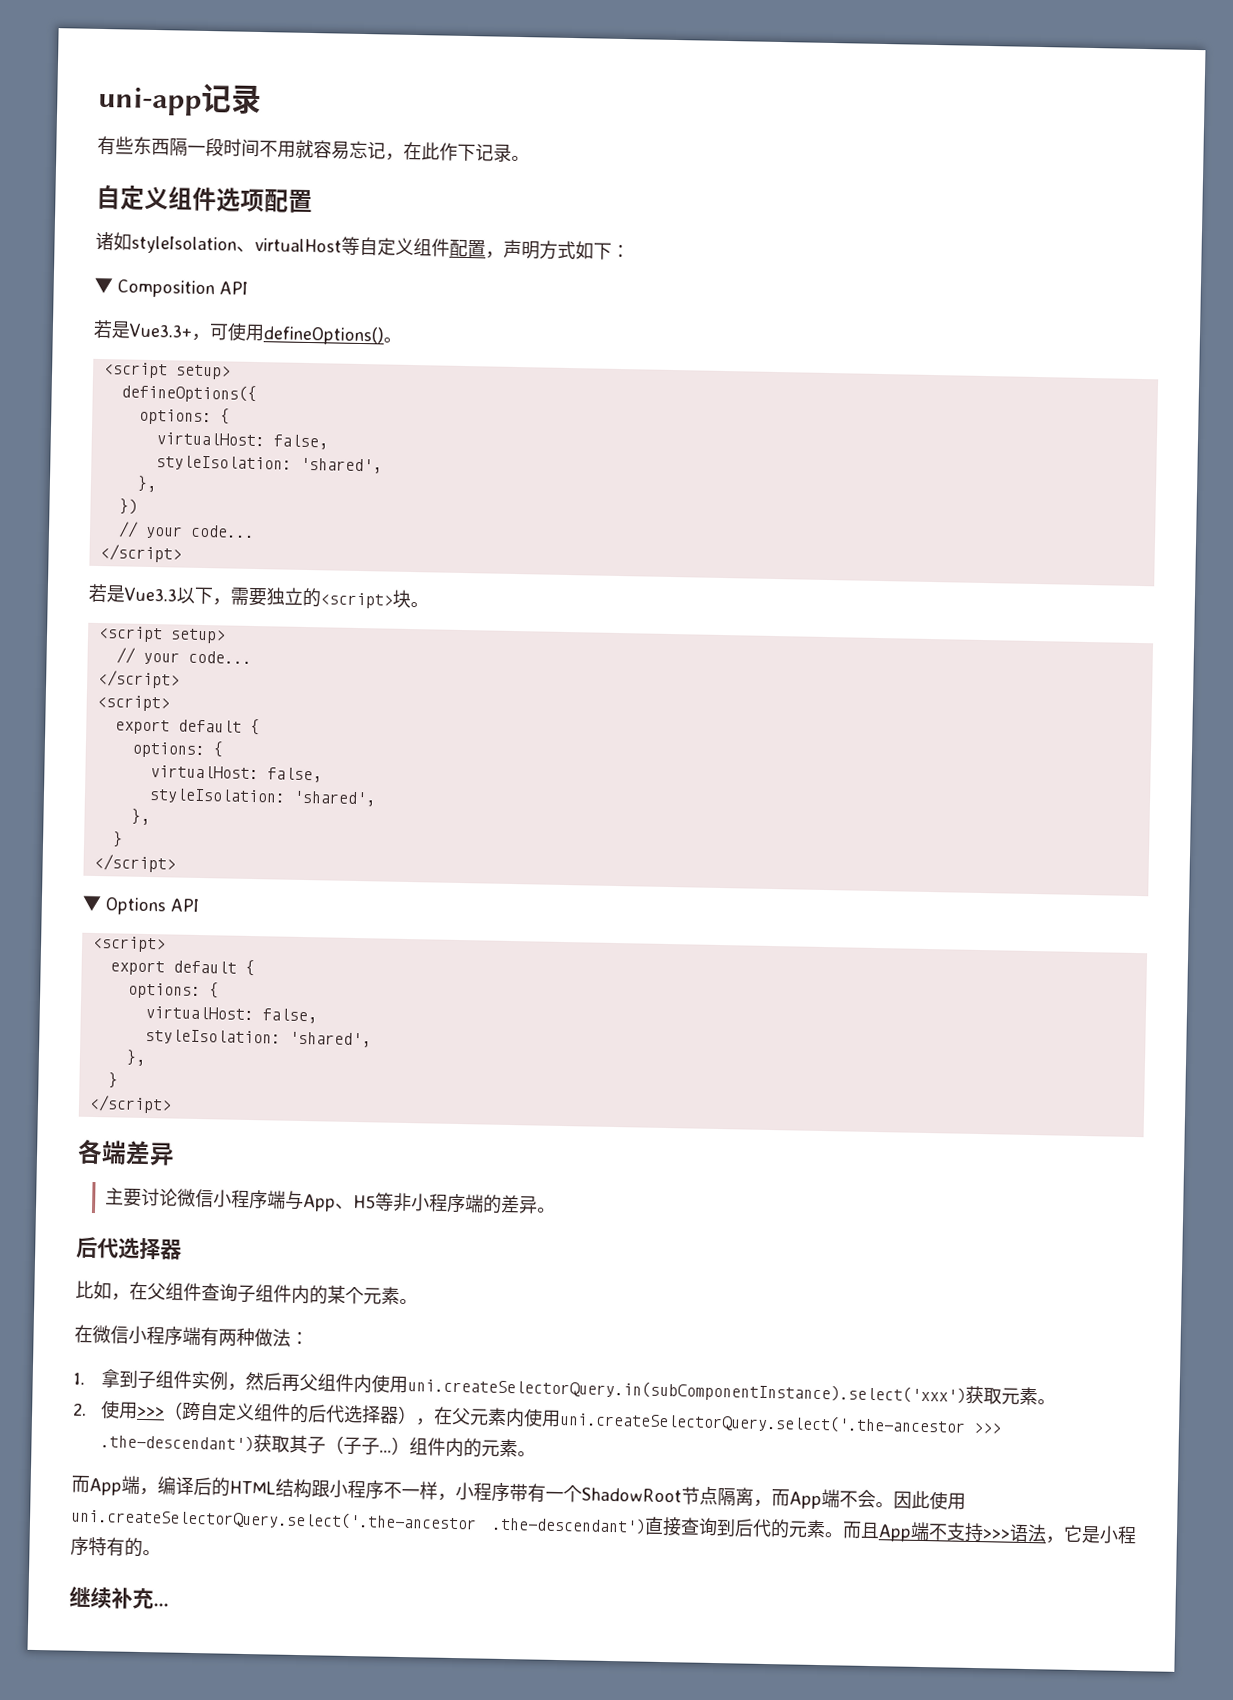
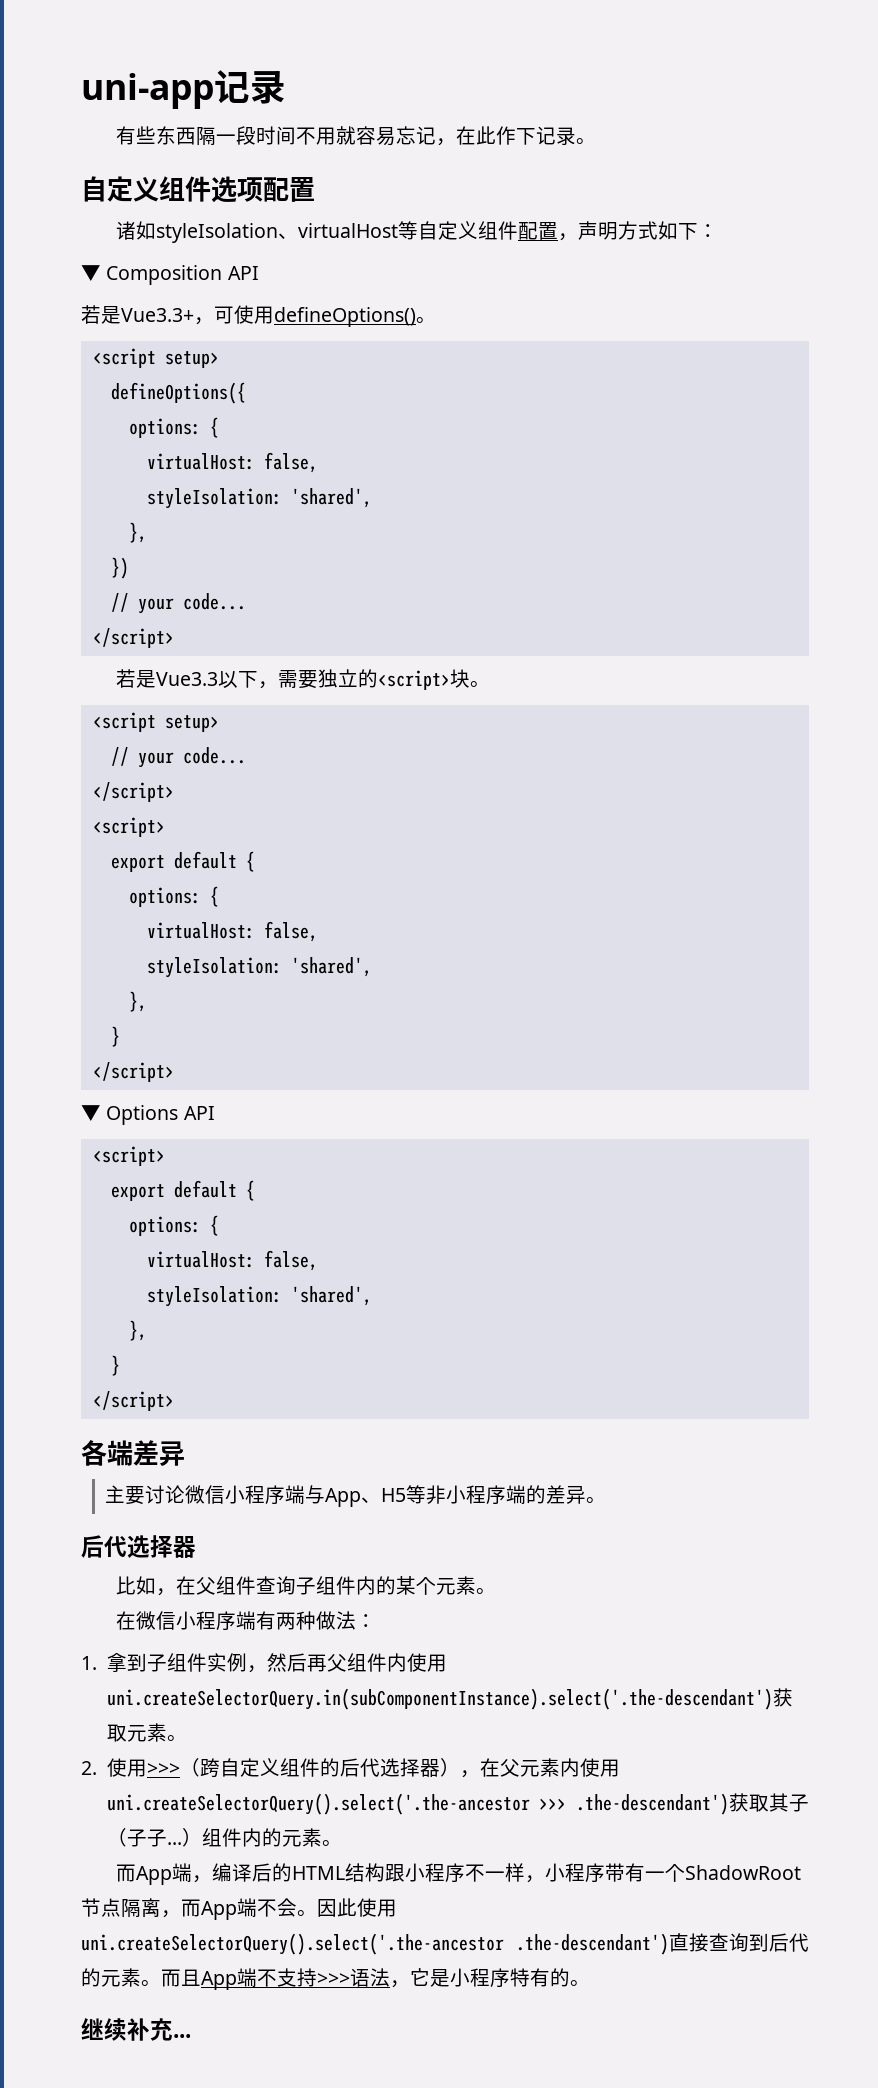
[406,1377,966,1405] uni.createSelectorQuery.in(subComponentInstance).select('xxx') -> [106,1688,773,1710] uni.createSelectorQuery.in(subComponentInstance).select('.the-descendant')
[558,1411,966,1435] uni.createSelectorQuery.select('.the-ancestor -> [106,1793,530,1815] uni.createSelectorQuery().select('.the-ancestor
[70,1507,477,1532] uni.createSelectorQuery.select('.the-ancestor -> [81,1933,504,1955] uni.createSelectorQuery().select('.the-ancestor

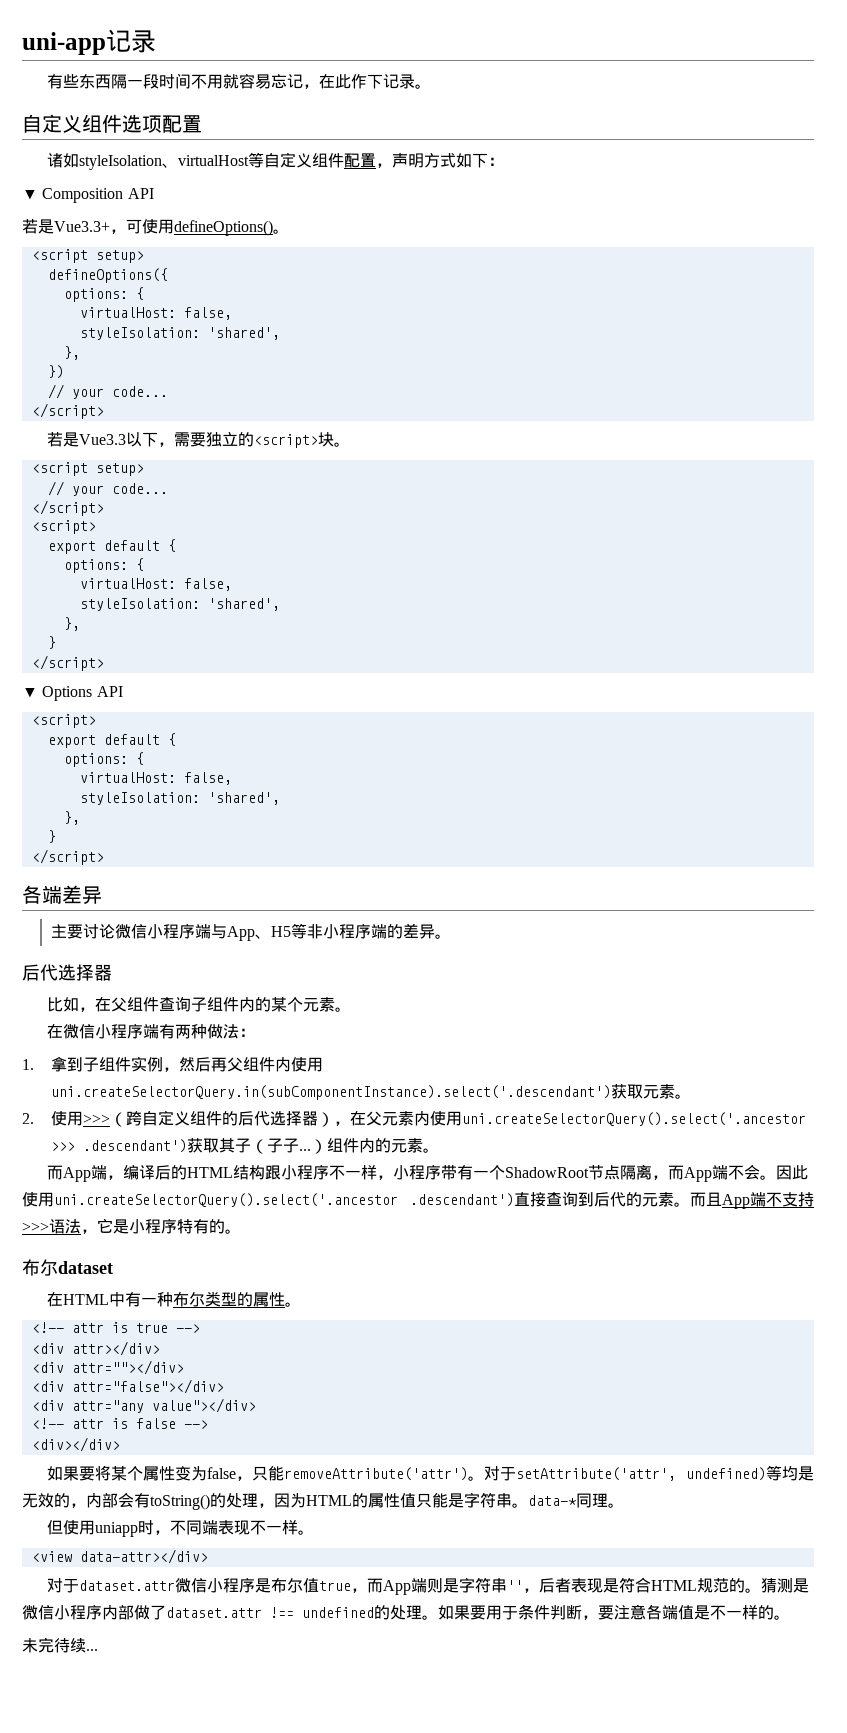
[106,1688,773,1710] uni.createSelectorQuery.in(subComponentInstance).select('.the-descendant') -> [50,1085,611,1100] uni.createSelectorQuery.in(subComponentInstance).select('.descendant')
[106,1793,729,1815] uni.createSelectorQuery().select('.the-ancestor >>> .the-descendant') -> [461,1112,806,1126] [50,1139,187,1153] uni.createSelectorQuery().select('.ancestor >>> .descendant')
[81,1933,669,1955] uni.createSelectorQuery().select('.the-ancestor .the-descendant') -> [54,1193,514,1207] uni.createSelectorQuery().select('.ancestor .descendant')
[81,2018,173,2041] 继续补充 -> [22,1259,113,1276] [47,1291,302,1307] [31,1322,200,1333] [31,1341,160,1356] [31,1360,184,1375] [31,1379,224,1394] [31,1398,256,1413] [31,1418,208,1429] [31,1437,120,1452] [47,1465,814,1481] [22,1492,624,1510] [47,1520,315,1537] [31,1549,208,1564] [47,1577,810,1595] [22,1604,790,1620] [22,1637,86,1653] 布尔dataset // 在HTML中有一种布尔类型的属性。 // <!-- attr is true --> // <div attr></div> // <div attr=""></div> // <div attr="false"></div> // <div attr="any value"></div> // <!-- attr is false --> // <div></div> // 如果要将某个属性变为false，只能removeAttribute('attr')。对于setAttribute('attr', undefined)等均是无效的，内部会有toString()的处理，因为HTML的属性值只能是字符串。data-*同理。 // 但使用uniapp时，不同端表现不一样。 // <view data-attr></div> // 对于dataset.attr微信小程序是布尔值true，而App端则是字符串''，后者表现是符合HTML规范的。猜测是微信小程序内部做了dataset.attr !== undefined的处理。如果要用于条件判断，要注意各端值是不一样的。 // 未完待续

